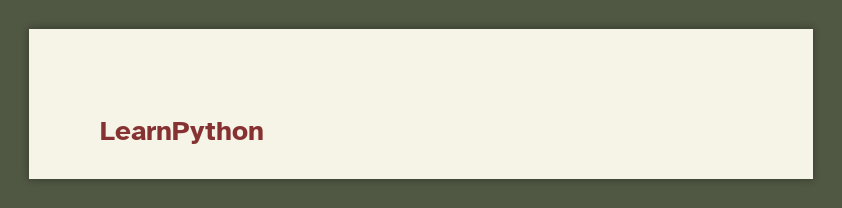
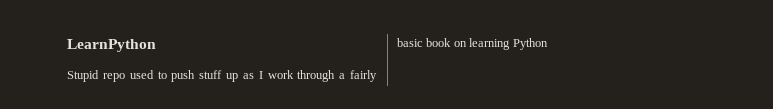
(264, 133) none -> [67,70,377,82] [397,38,548,50] // Stupid repo used to push stuff up as I work through a fairly basic book on learning Python

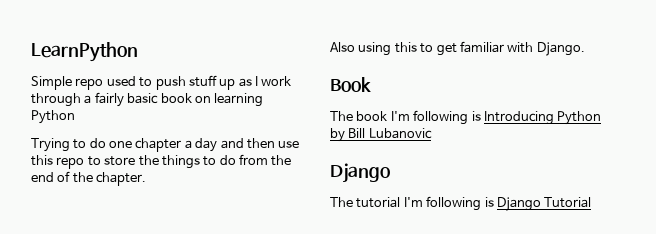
[67,70,99,82] Stupid -> [31,76,72,90] Simple
(548, 44) none -> [31,138,300,152] [31,154,292,169] [31,171,147,186] [330,41,585,56] [330,77,371,92] [330,110,602,125] [330,128,432,142] [330,163,390,183] [330,196,592,211] // Trying to do one chapter a day and then use this repo to store the things to do from the end of the chapter. // Also using this to get familiar with Django. // Book // The book I'm following is Introducing Python by Bill Lubanovic // Django // The tutorial I'm following is Django Tutorial

